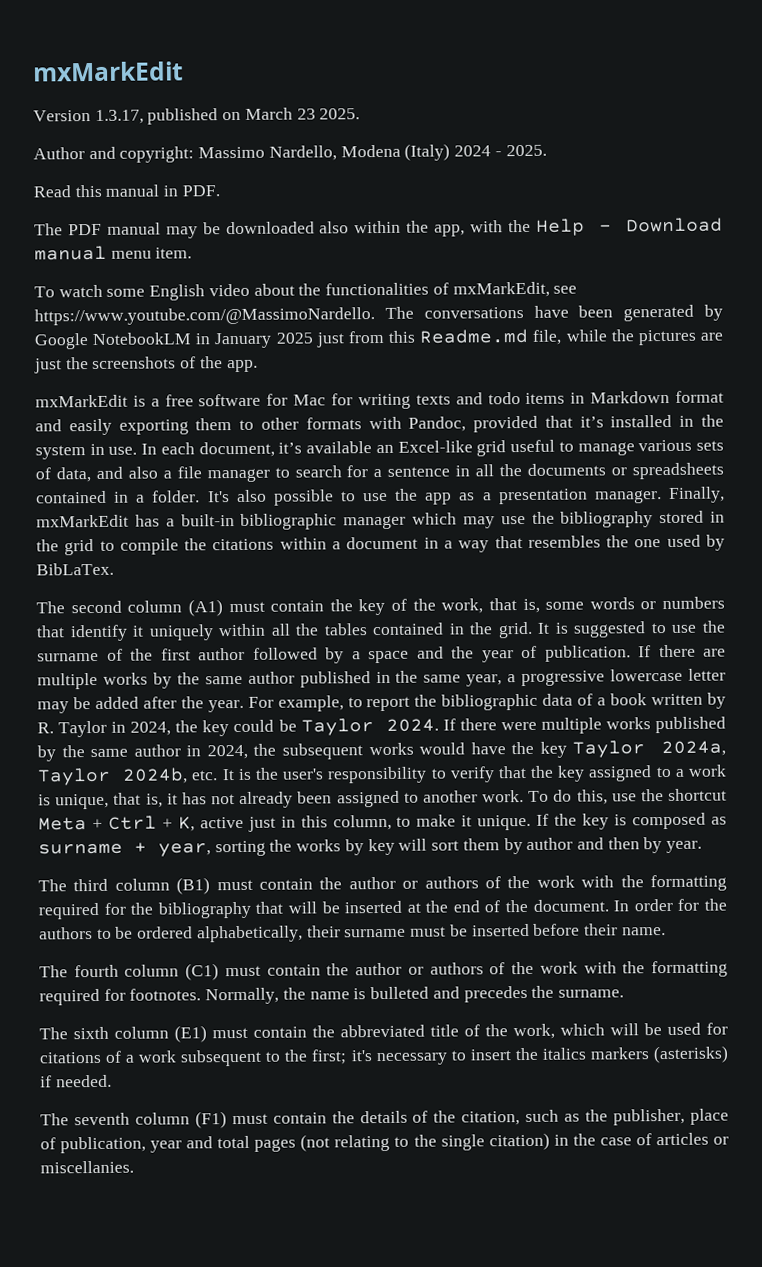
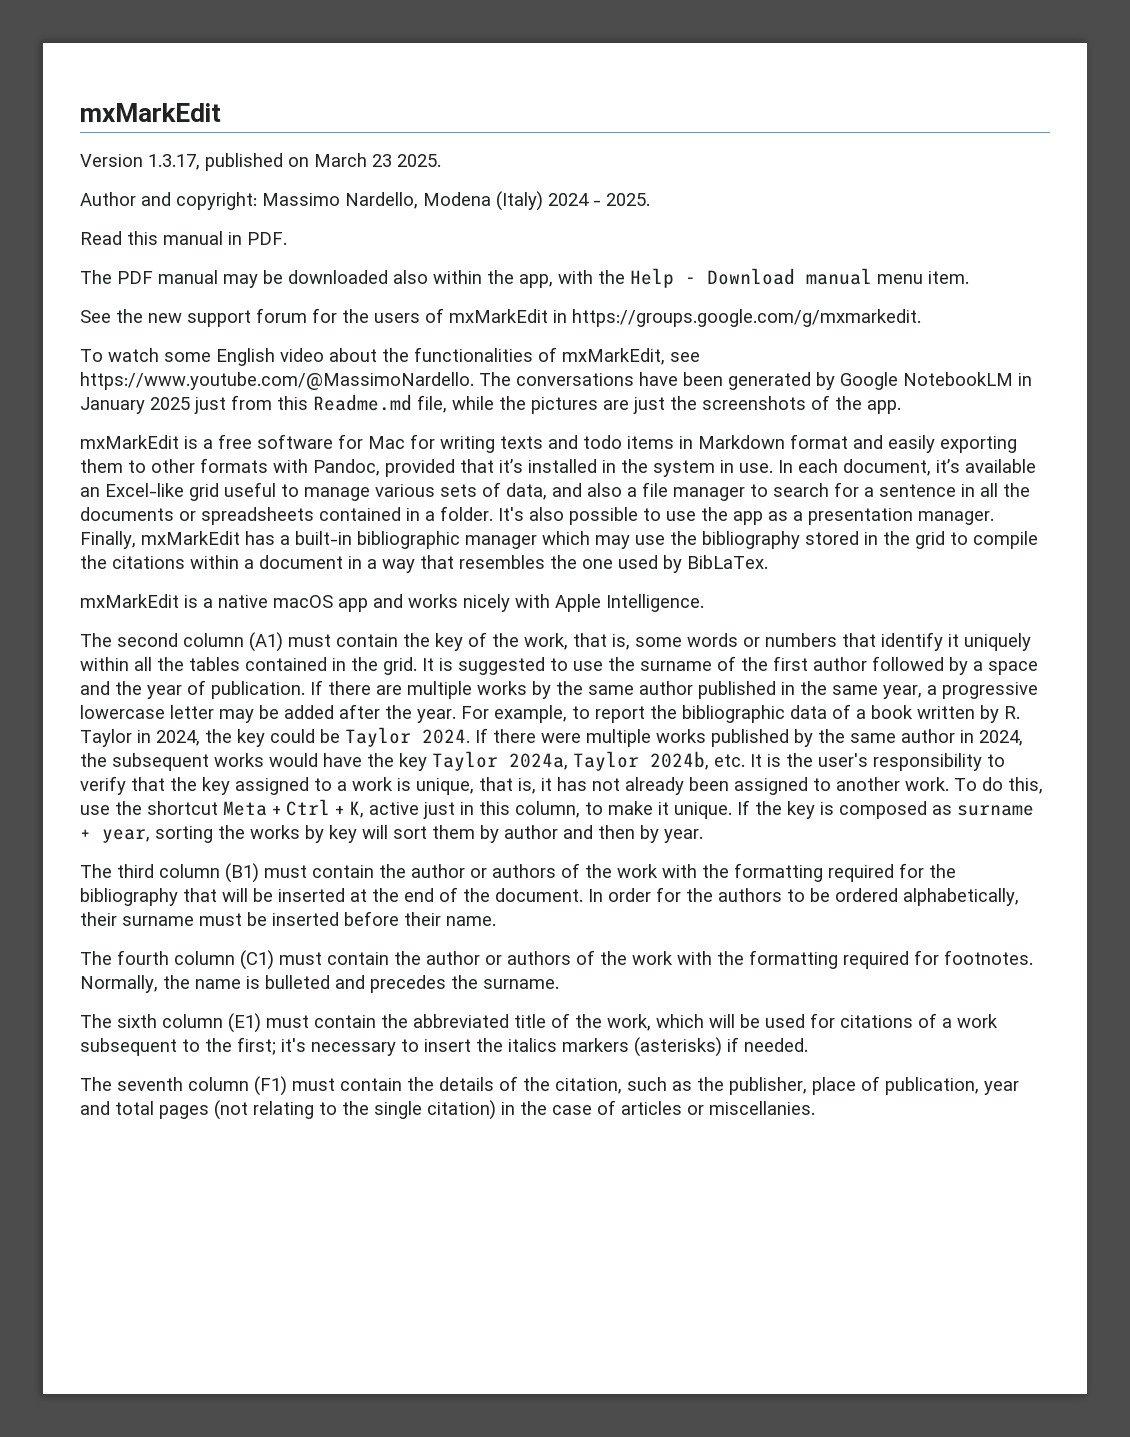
(193, 253) none -> [80,308,921,327] // See the new support forum for the users of mxMarkEdit in https://groups.google.com/g/mxmarkedit.
(114, 569) none -> [80,594,704,612] // mxMarkEdit is a native macOS app and works nicely with Apple Intelligence.

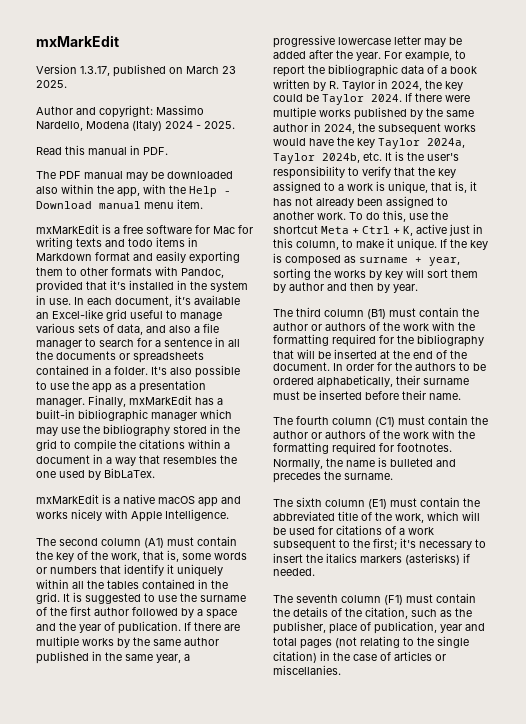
[80,308,921,327] [80,347,700,366] [80,372,1032,390] [80,394,901,414] // See the new support forum for the users of mxMarkEdit in https://groups.google.com/g/mxmarkedit. // To watch some English video about the functionalities of mxMarkEdit, see https://www.youtube.com/@MassimoNardello. The conversations have been generated by Google NotebookLM in January 2025 just from this Readme.md file, while the pictures are just the screenshots of the app. -> (203, 204) none

